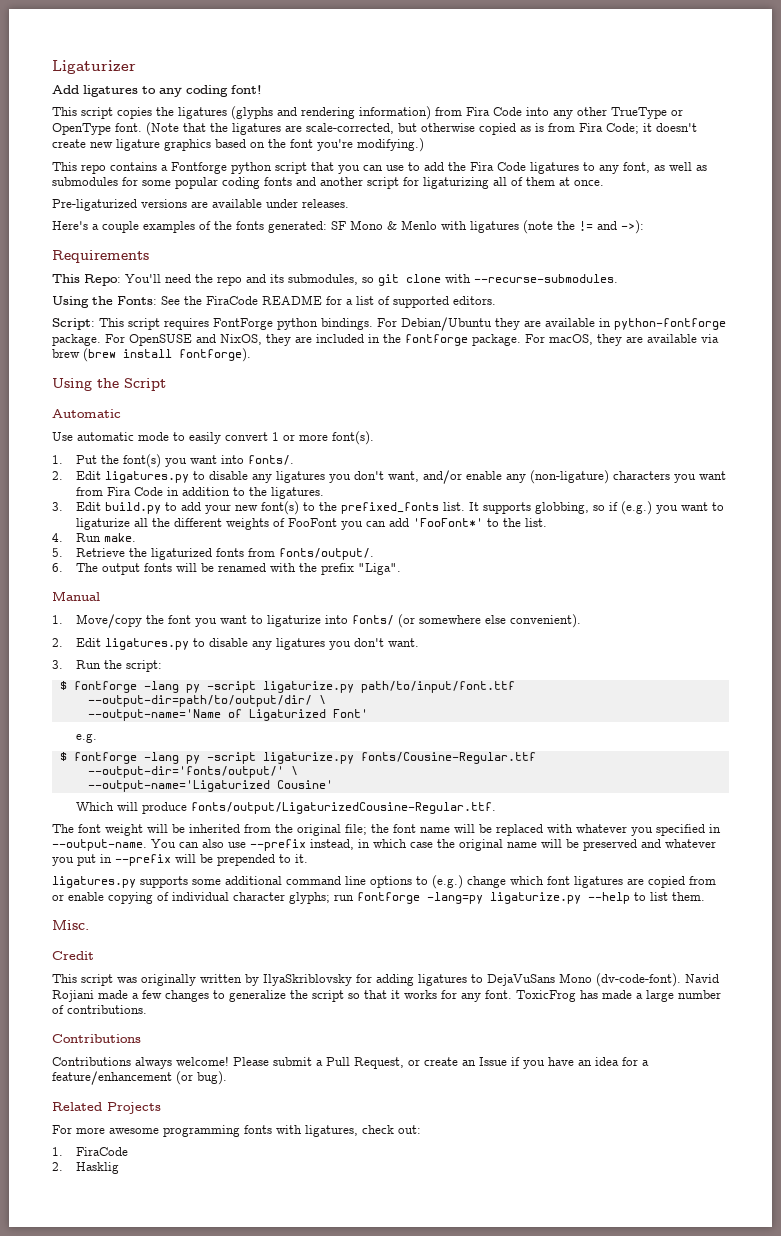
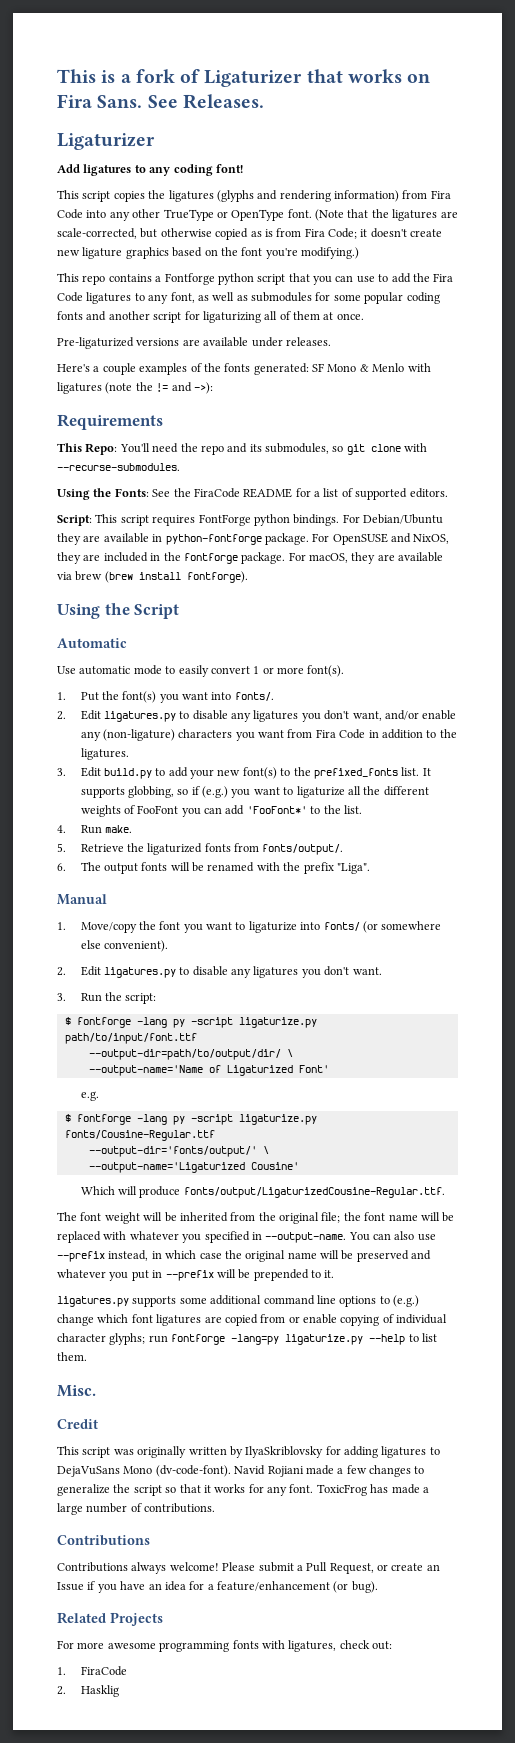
(52, 67) none -> [57,69,431,87] [57,94,264,109] This is a fork of Ligaturizer that works on Fira Sans. See Releases. //

